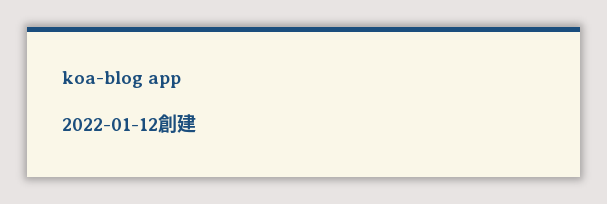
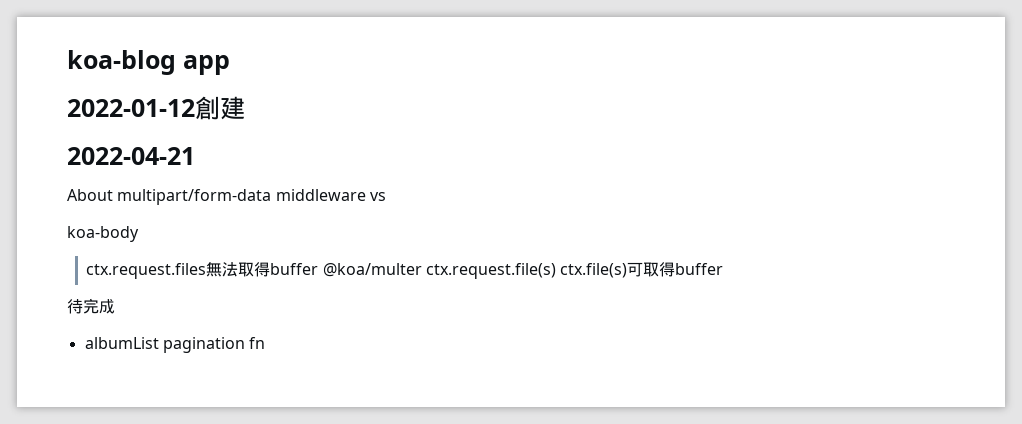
(196, 123) none -> [67,147,195,165] [67,189,386,205] [67,226,139,242] [86,262,724,279] [67,298,115,314] [84,337,266,353] // 2022-04-21 // About multipart/form-data middleware vs // koa-body // ctx.request.files無法取得buffer @koa/multer ctx.request.file(s) ctx.file(s)可取得buffer // 待完成 // albumList pagination fn

